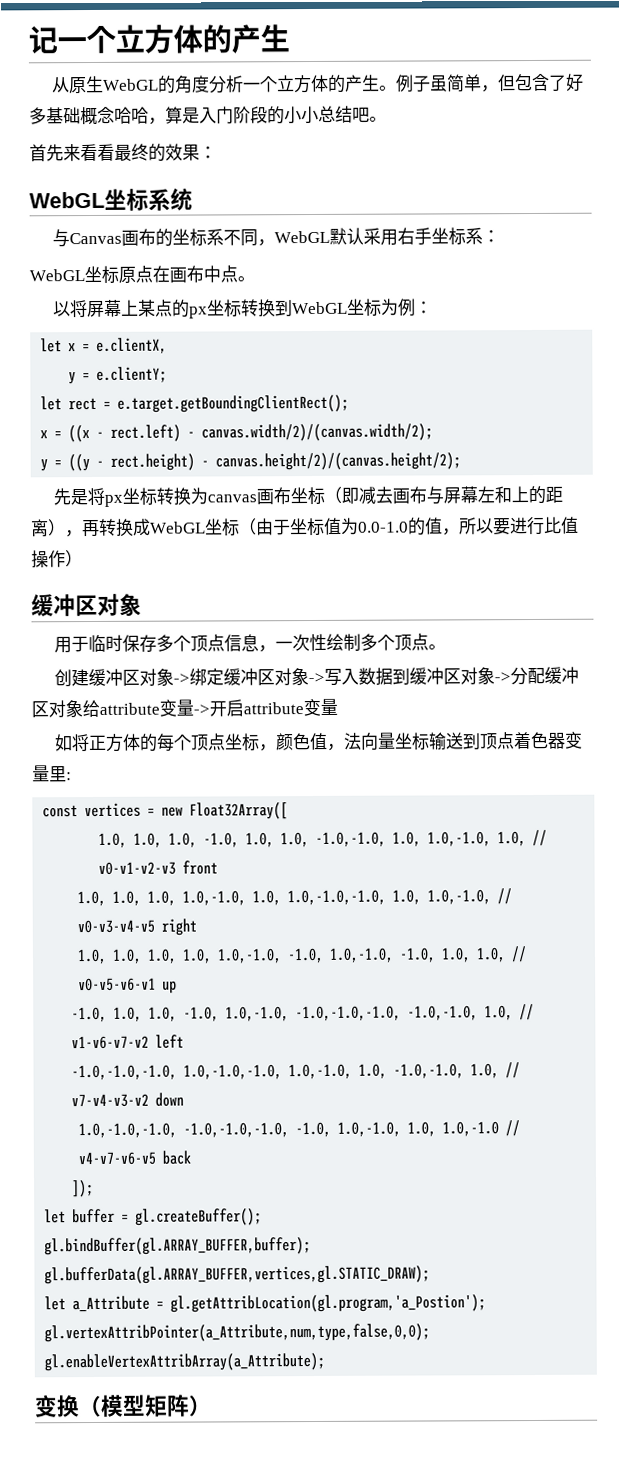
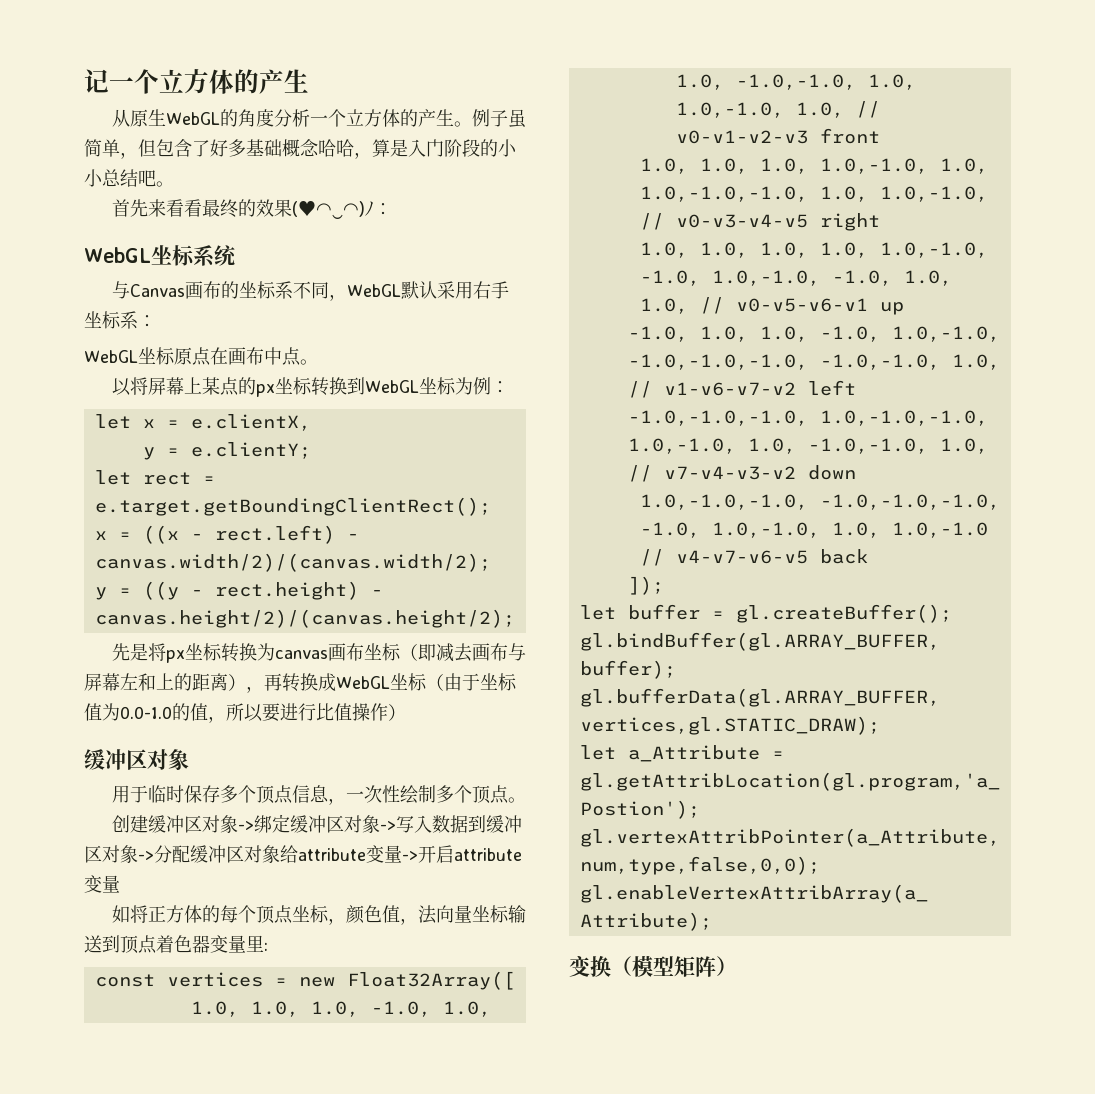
(200, 152) none -> [291,200,374,219] (♥◠‿◠)ﾉ

